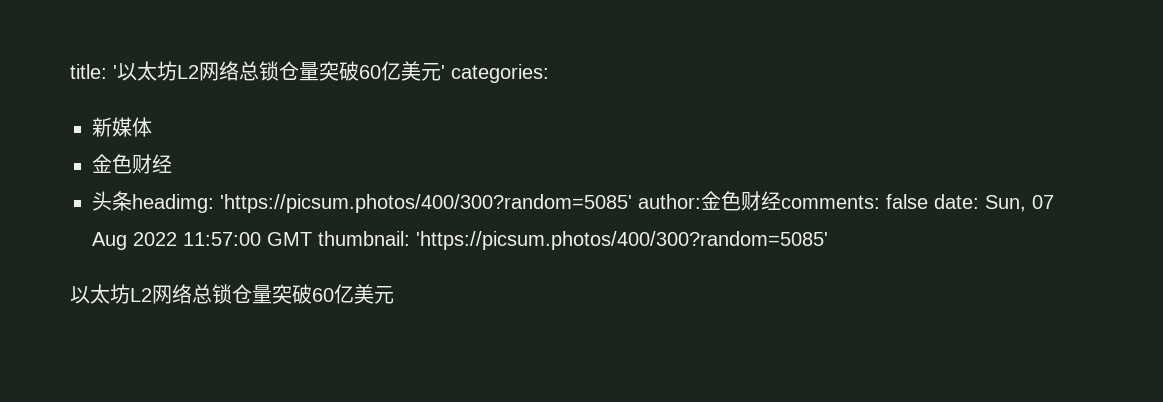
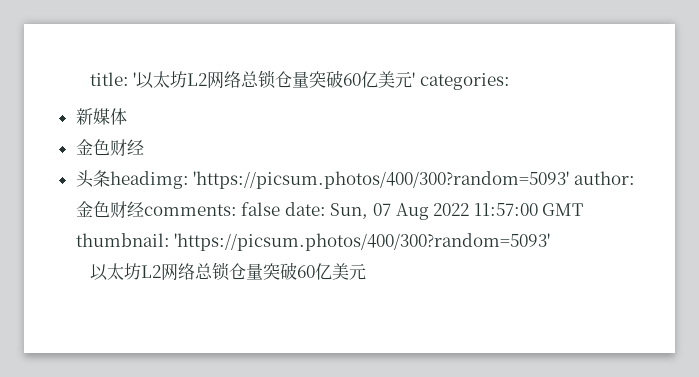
[220,194,632,213] 'https://picsum.photos/400/300?random=5085' -> [193,171,570,189] 'https://picsum.photos/400/300?random=5093'
[416,231,828,250] 'https://picsum.photos/400/300?random=5085' -> [174,233,551,251] 'https://picsum.photos/400/300?random=5093'

